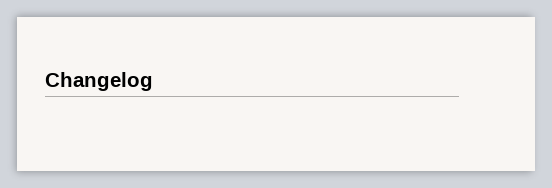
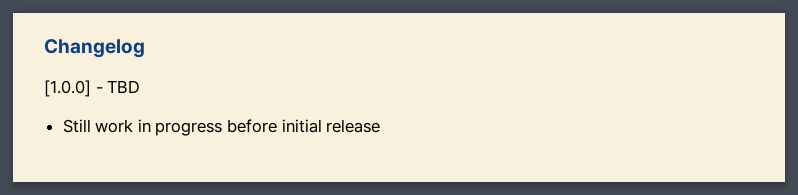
(153, 81) none -> [44,80,141,97] [62,119,381,136] // [1.0.0] - TBD // Still work in progress before initial release

